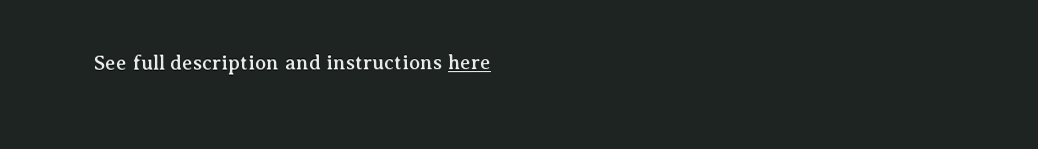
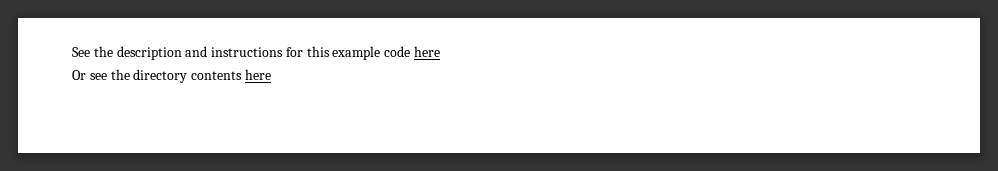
[131,54,165,70] full -> [93,46,113,57] the
(443, 62) none -> [285,46,441,60] [72,69,243,83] for this example code here // Or see the directory contents

